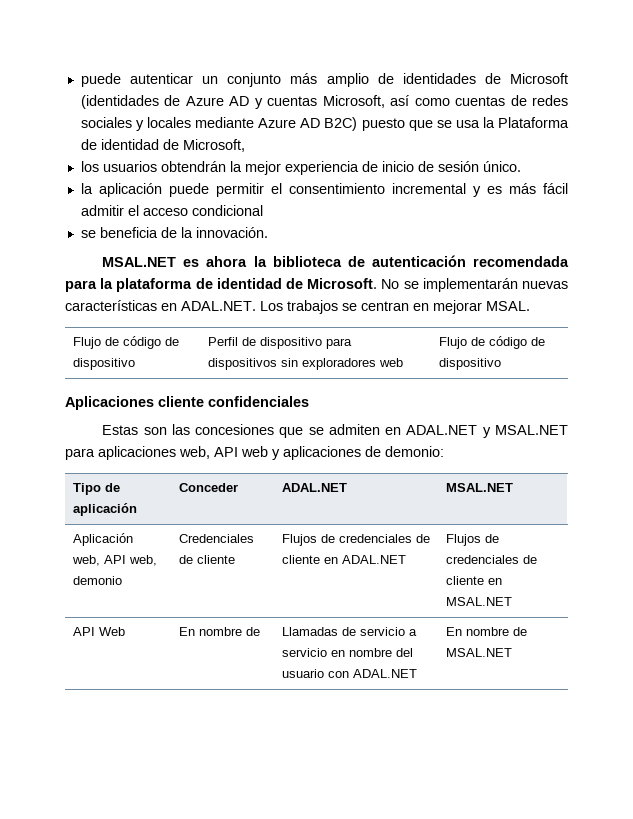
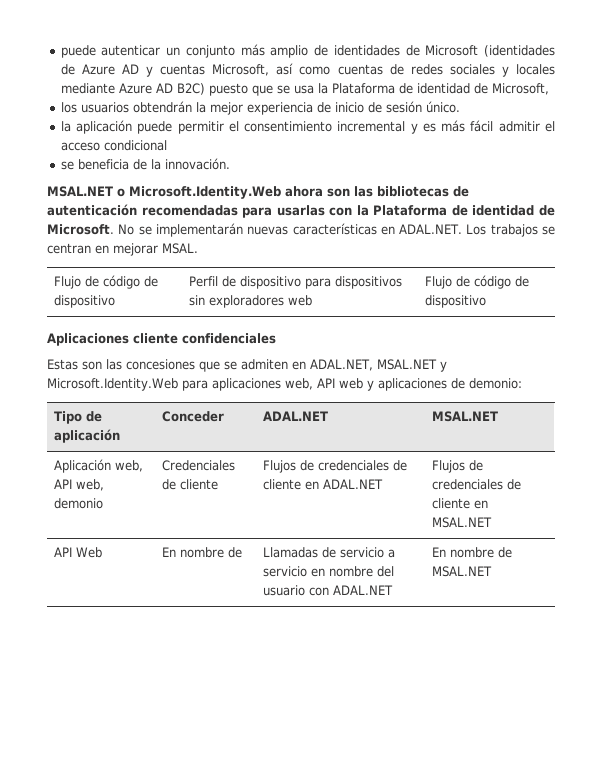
[183,255,569,267] [65,278,193,292] es ahora la biblioteca de autenticación recomendada para la plataforma -> [117,186,469,199] [47,204,448,218] o Microsoft.Identity.Web ahora son las bibliotecas de autenticación recomendadas para usarlas con la Plataforma
[406,425,569,438] ADAL.NET y MSAL.NET -> [310,359,447,372] [47,378,178,391] ADAL.NET, MSAL.NET y Microsoft.Identity.Web

